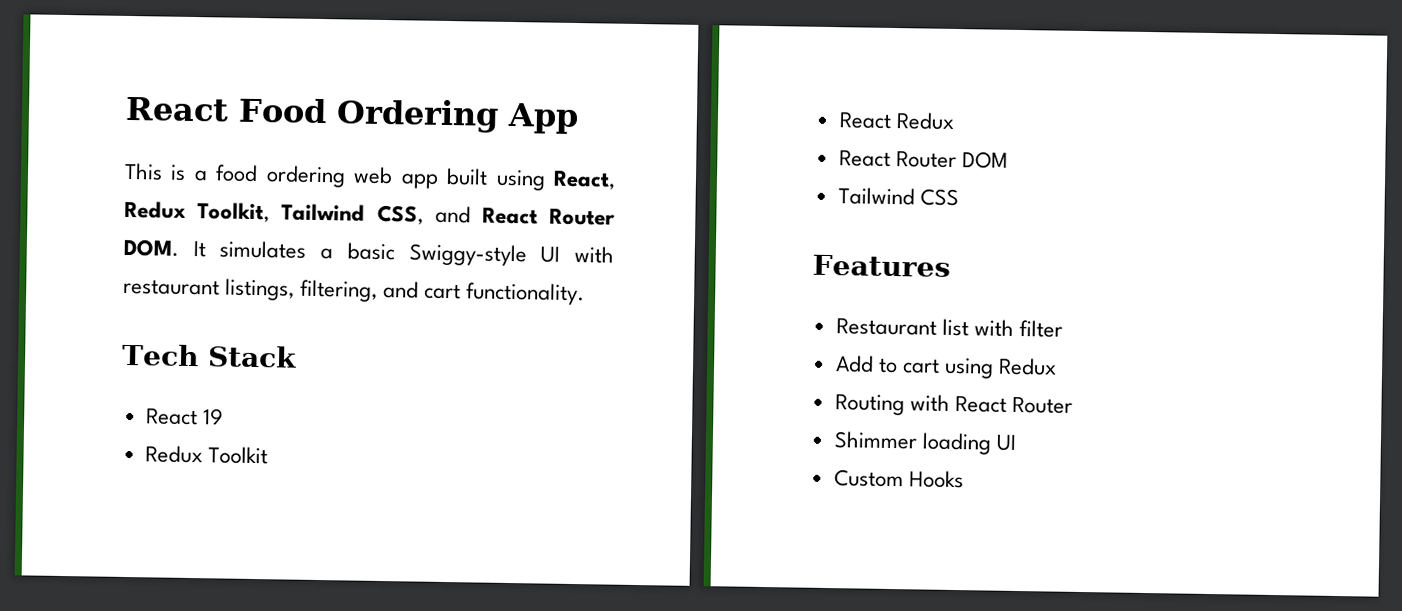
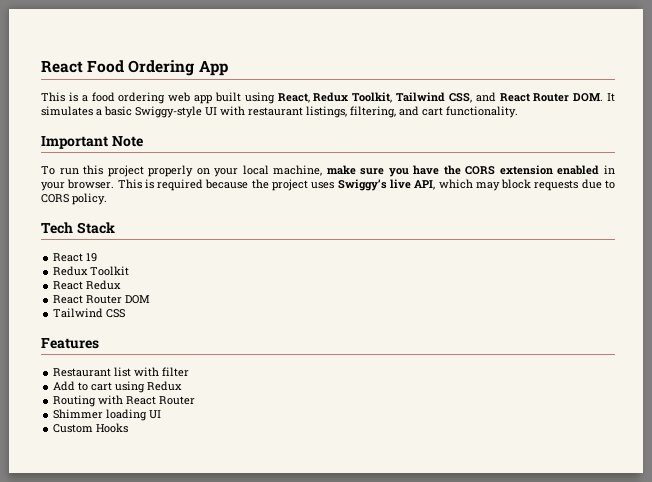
(586, 294) none -> [41,136,143,149] [41,165,615,177] [41,179,615,191] [41,193,107,205] // Important Note // To run this project properly on your local machine, make sure you have the CORS extension enabled in your browser. This is required because the project uses Swiggy’s live API, which may block requests due to CORS policy.

